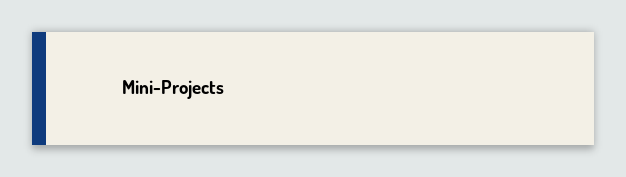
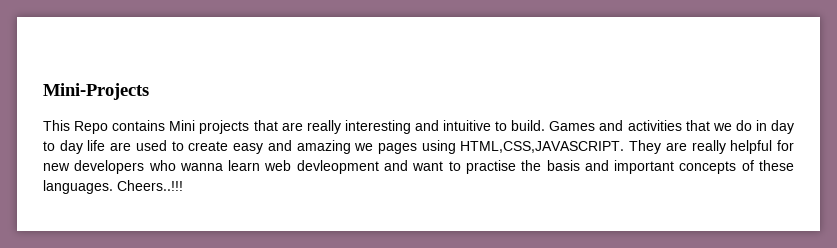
(224, 89) none -> [43,120,795,134] [43,140,794,154] [43,160,794,174] [43,180,183,194] // This Repo contains Mini projects that are really interesting and intuitive to build. Games and activities that we do in day to day life are used to create easy and amazing we pages using HTML,CSS,JAVASCRIPT. They are really helpful for new developers who wanna learn web devleopment and want to practise the basis and important concepts of these languages. Cheers..!!!

